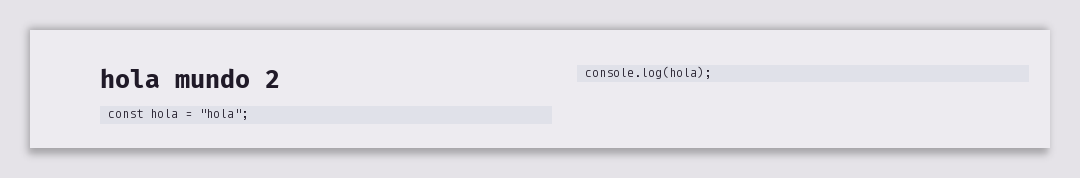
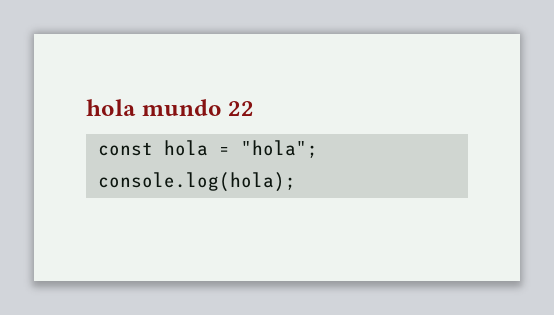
[265,70,280,88] 2 -> [228,101,255,116] 22

